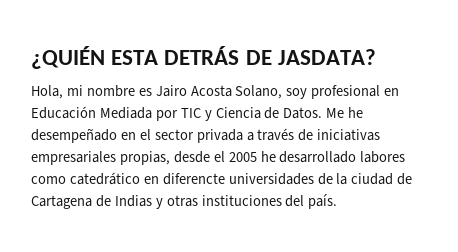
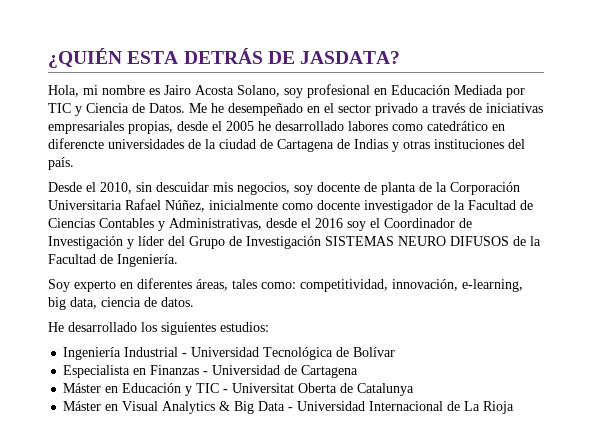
[196,129,243,143] privada -> [375,103,418,116] privado
(338, 201) none -> [48,182,520,195] [48,199,533,213] [48,218,472,231] [48,236,541,249] [48,254,178,267] [48,278,523,292] [48,297,194,310] [48,322,269,335] [63,347,396,360] [63,365,359,378] [63,383,415,396] [63,401,515,414] // Desde el 2010, sin descuidar mis negocios, soy docente de planta de la Corporación Universitaria Rafael Núñez, inicialmente como docente investigador de la Facultad de Ciencias Contables y Administrativas, desde el 2016 soy el Coordinador de Investigación y líder del Grupo de Investigación SISTEMAS NEURO DIFUSOS de la Facultad de Ingeniería. // Soy experto en diferentes áreas, tales como: competitividad, innovación, e-learning, big data, ciencia de datos. // He desarrollado los siguientes estudios: // Ingeniería Industrial - Universidad Tecnológica de Bolívar // Especialista en Finanzas - Universidad de Cartagena // Máster en Educación y TIC - Universitat Oberta de Catalunya // Máster en Visual Analytics & Big Data - Universidad Internacional de La Rioja

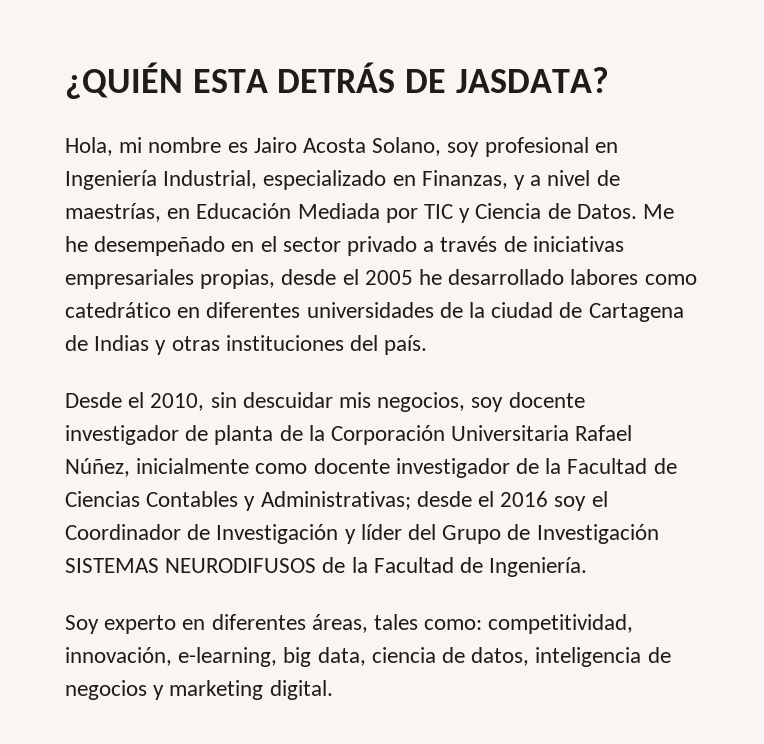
(387, 91) none -> [65,170,620,190] [65,203,191,222] Ingeniería Industrial, especializado en Finanzas, y a nivel de maestrías, en
[48,138,104,149] diferencte -> [206,302,301,318] diferentes
(360, 187) none -> [65,425,179,445] investigador
[169,218,262,230] Administrativas, -> [260,491,411,510] Administrativas;
[398,236,509,246] NEURO DIFUSOS -> [165,558,317,573] NEURODIFUSOS
[161,297,194,307] [48,322,269,335] [63,347,396,360] [63,365,359,378] [63,383,415,396] [63,401,515,414] datos. // He desarrollado los siguientes estudios: // Ingeniería Industrial - Universidad Tecnológica de Bolívar // Especialista en Finanzas - Universidad de Cartagena // Máster en Educación y TIC - Universitat Oberta de Catalunya // Máster en Visual Analytics & Big Data - Universidad Internacional de La Rioja -> [471,647,671,667] [65,680,333,700] datos, inteligencia de negocios y marketing digital.

